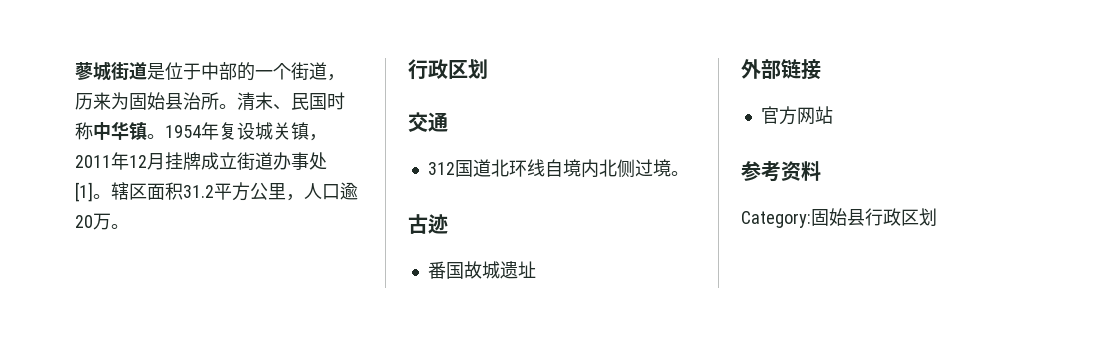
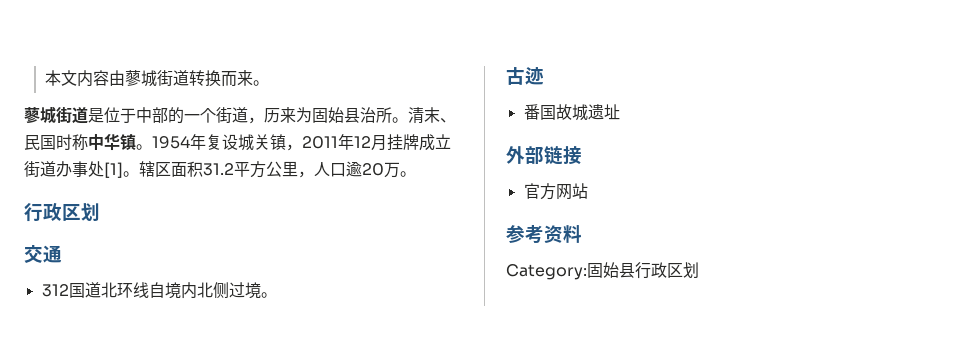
(75, 71) none -> [45,70,270,87] 本文内容由蓼城街道转换而来。 //

